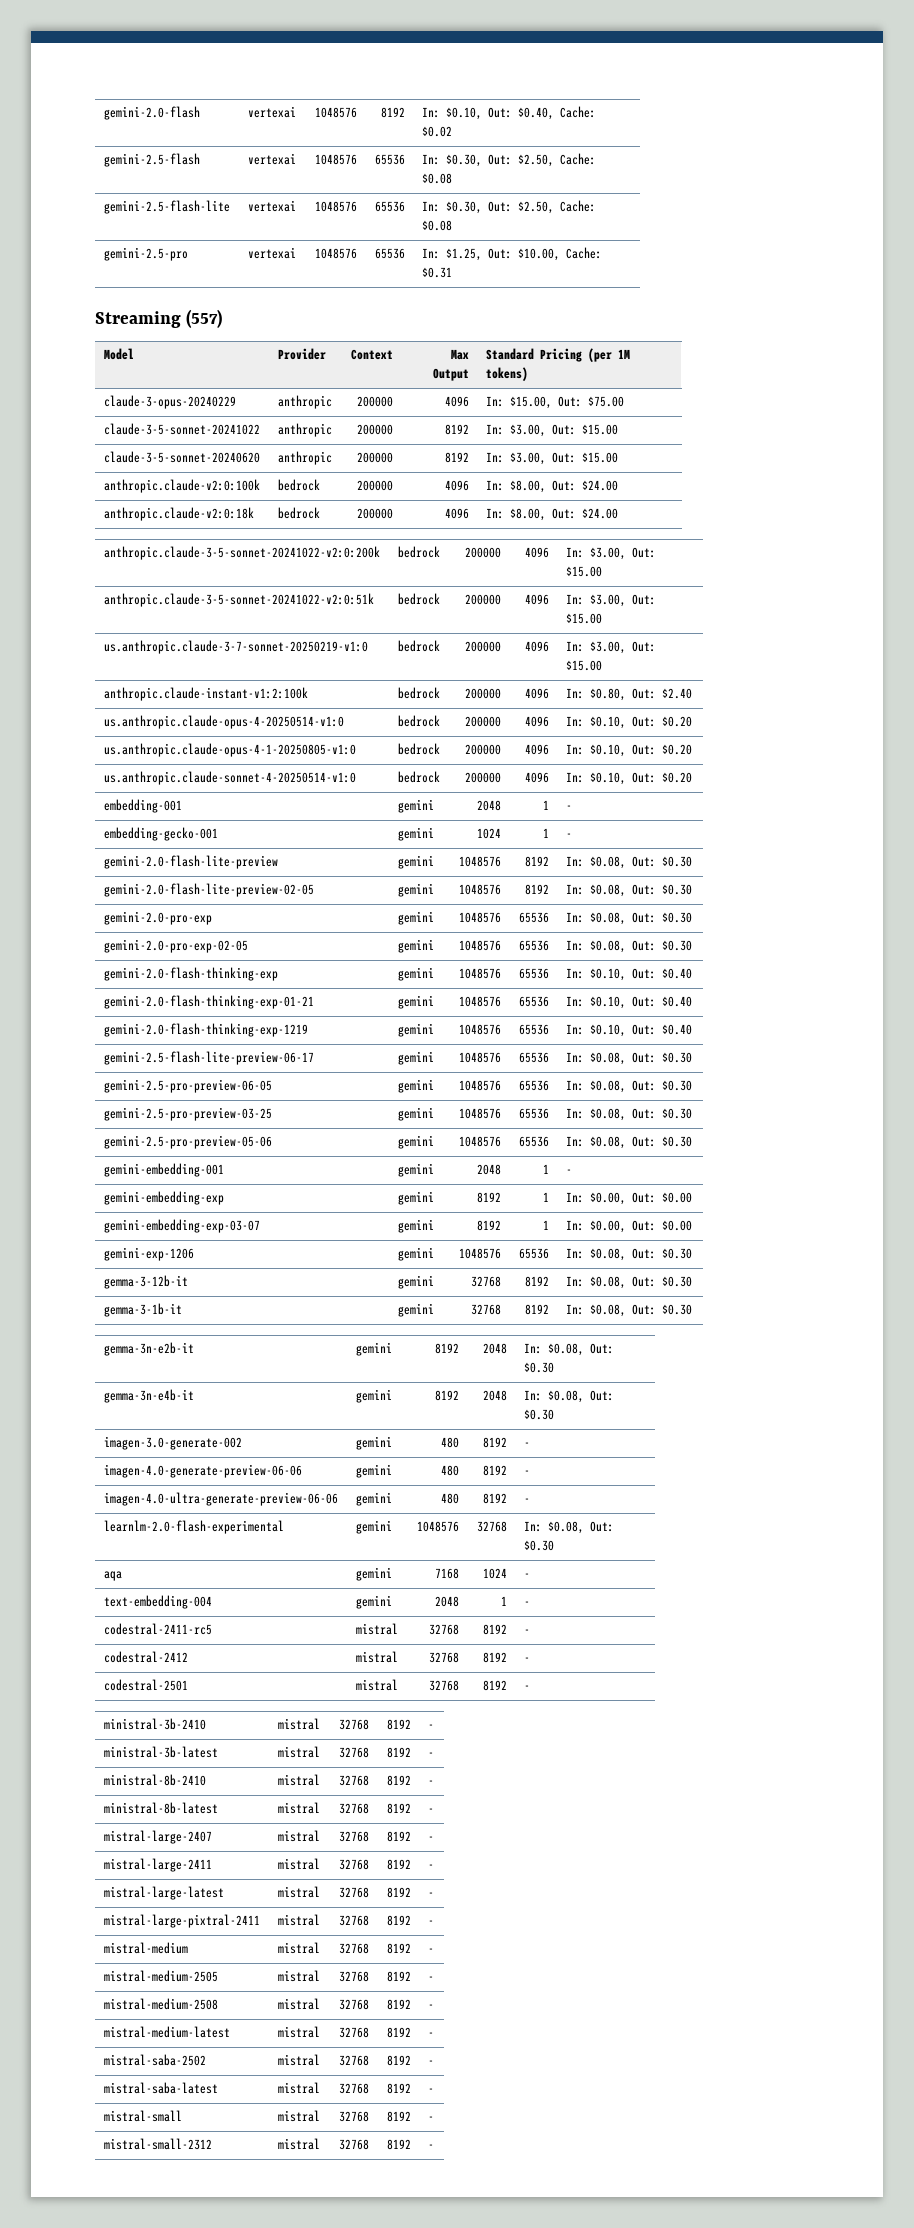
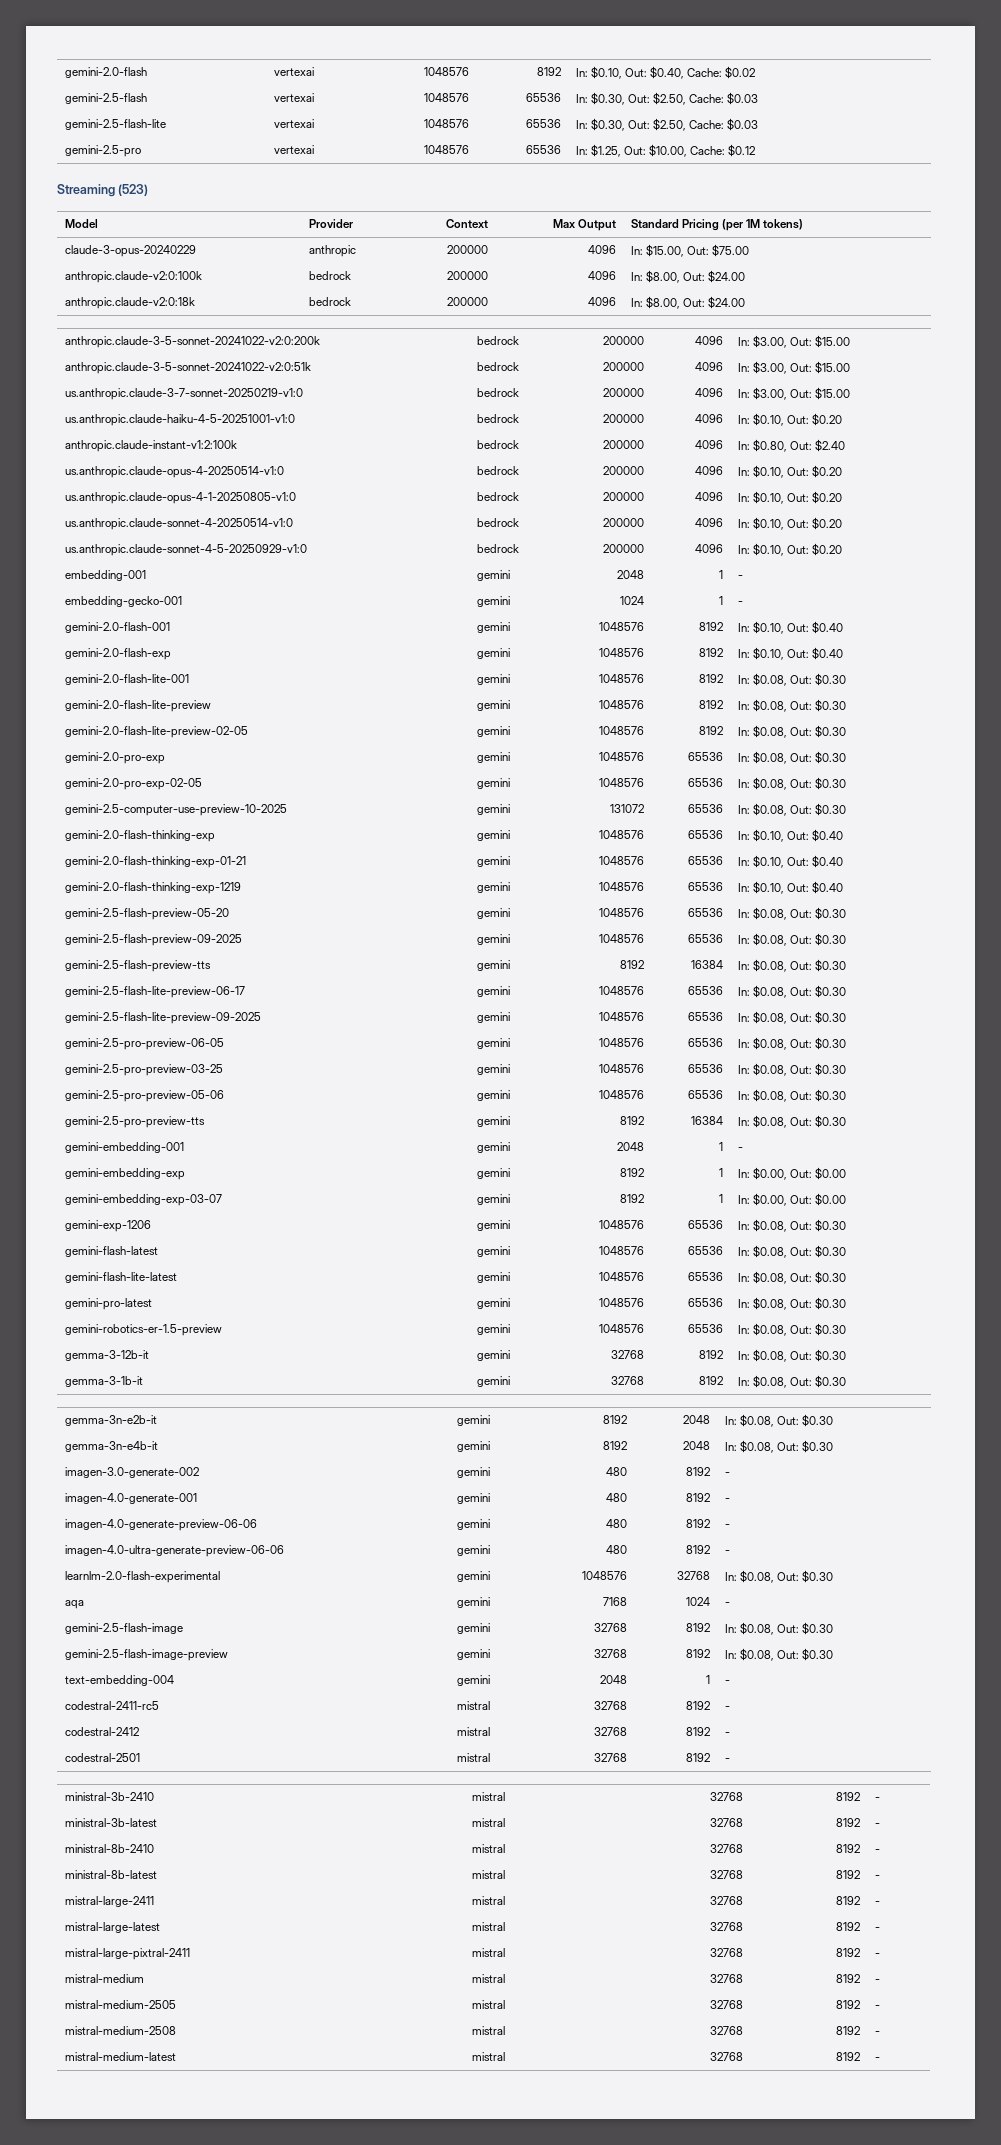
[421,173,452,184] $0.08 -> [727,92,759,105] $0.03
[421,220,452,231] $0.08 -> [727,118,759,131] $0.03
[421,267,452,278] $0.31 -> [728,144,756,157] $0.12
[186,309,223,328] (557) -> [118,184,149,196] (523)
[103,423,260,435] [277,423,332,437] [357,424,394,435] [445,424,470,435] [485,424,618,437] [103,451,260,463] [277,451,332,465] [357,452,394,463] [445,452,470,463] [485,452,618,465] // claude-3-5-sonnet-20241022 | anthropic | 200000 | 8192 | In: $3.00, Out: $15.00 // claude-3-5-sonnet-20240620 | anthropic | 200000 | 8192 | In: $3.00, Out: $15.00 -> (750, 250) none
(602, 665) none -> [64,414,295,426] [476,414,519,423] [603,414,645,423] [695,414,724,423] [737,413,843,426] // us.anthropic.claude-haiku-4-5-20251001-v1:0 | bedrock | 200000 | 4096 | In: $0.10, Out: $0.20
(692, 777) none -> [64,544,307,556] [476,544,519,553] [603,544,645,553] [695,544,724,553] [737,543,843,556] // us.anthropic.claude-sonnet-4-5-20250929-v1:0 | bedrock | 200000 | 4096 | In: $0.10, Out: $0.20
(572, 835) none -> [64,622,170,633] [476,622,510,633] [599,622,645,631] [699,622,724,631] [737,621,844,634] [64,648,171,660] [476,648,510,659] [599,648,645,657] [699,648,724,657] [737,647,844,660] [64,674,189,685] [476,674,510,685] [599,674,645,683] [699,674,724,683] [737,673,847,686] // gemini-2.0-flash-001 | gemini | 1048576 | 8192 | In: $0.10, Out: $0.40 // gemini-2.0-flash-exp | gemini | 1048576 | 8192 | In: $0.10, Out: $0.40 // gemini-2.0-flash-lite-001 | gemini | 1048576 | 8192 | In: $0.08, Out: $0.30
(692, 945) none -> [64,804,287,816] [476,804,510,815] [610,804,645,813] [688,804,724,813] [737,803,847,816] // gemini-2.5-computer-use-preview-10-2025 | gemini | 131072 | 65536 | In: $0.08, Out: $0.30
(692, 1029) none -> [64,908,229,920] [476,908,510,919] [599,908,645,917] [688,908,724,917] [737,907,847,920] [64,934,242,946] [476,934,510,945] [599,934,645,943] [688,934,724,943] [737,933,847,946] [64,960,211,972] [476,960,510,971] [620,960,645,969] [691,960,724,969] [737,959,847,972] // gemini-2.5-flash-preview-05-20 | gemini | 1048576 | 65536 | In: $0.08, Out: $0.30 // gemini-2.5-flash-preview-09-2025 | gemini | 1048576 | 65536 | In: $0.08, Out: $0.30 // gemini-2.5-flash-preview-tts | gemini | 8192 | 16384 | In: $0.08, Out: $0.30
(692, 1057) none -> [64,1012,261,1024] [476,1012,510,1023] [599,1012,645,1021] [688,1012,724,1021] [737,1011,847,1024] // gemini-2.5-flash-lite-preview-09-2025 | gemini | 1048576 | 65536 | In: $0.08, Out: $0.30
(692, 1141) none -> [64,1116,205,1128] [476,1116,510,1127] [620,1116,645,1125] [691,1116,724,1125] [737,1115,847,1128] // gemini-2.5-pro-preview-tts | gemini | 8192 | 16384 | In: $0.08, Out: $0.30
(692, 1253) none -> [64,1246,158,1257] [476,1246,510,1257] [599,1246,645,1255] [688,1246,724,1255] [737,1245,847,1258] [64,1272,177,1283] [476,1272,510,1283] [599,1272,645,1281] [688,1272,724,1281] [737,1271,847,1284] [64,1298,152,1310] [476,1298,510,1309] [599,1298,645,1307] [688,1298,724,1307] [737,1297,847,1310] [64,1324,222,1336] [476,1324,510,1335] [599,1324,645,1333] [688,1324,724,1333] [737,1323,847,1336] // gemini-flash-latest | gemini | 1048576 | 65536 | In: $0.08, Out: $0.30 // gemini-flash-lite-latest | gemini | 1048576 | 65536 | In: $0.08, Out: $0.30 // gemini-pro-latest | gemini | 1048576 | 65536 | In: $0.08, Out: $0.30 // gemini-robotics-er-1.5-preview | gemini | 1048576 | 65536 | In: $0.08, Out: $0.30
(530, 1444) none -> [64,1493,197,1504] [456,1493,490,1504] [606,1493,628,1502] [686,1493,711,1502] [724,1498,730,1502] // imagen-4.0-generate-001 | gemini | 480 | 8192 | -
(530, 1575) none -> [64,1623,183,1634] [456,1623,490,1634] [594,1623,628,1632] [686,1623,711,1632] [724,1622,834,1635] [64,1649,228,1661] [456,1649,490,1660] [594,1649,628,1658] [686,1649,711,1658] [724,1648,834,1661] // gemini-2.5-flash-image | gemini | 32768 | 8192 | In: $0.08, Out: $0.30 // gemini-2.5-flash-image-preview | gemini | 32768 | 8192 | In: $0.08, Out: $0.30
[103,1830,212,1844] [277,1830,320,1842] [339,1831,370,1842] [387,1831,412,1842] [427,1836,434,1841] // mistral-large-2407 | mistral | 32768 | 8192 | - -> (880, 1877) none
[103,2054,206,2066] [277,2054,320,2066] [339,2055,370,2066] [387,2055,412,2066] [427,2060,434,2065] [103,2082,218,2094] [277,2082,320,2094] [339,2083,370,2094] [387,2083,412,2094] [427,2088,434,2093] [103,2110,182,2122] [277,2110,320,2122] [339,2111,370,2122] [387,2111,412,2122] [427,2116,434,2121] [103,2138,212,2150] [277,2138,320,2150] [339,2139,370,2150] [387,2139,412,2150] [427,2144,434,2149] // mistral-saba-2502 | mistral | 32768 | 8192 | - // mistral-saba-latest | mistral | 32768 | 8192 | - // mistral-small | mistral | 32768 | 8192 | - // mistral-small-2312 | mistral | 32768 | 8192 | - -> (880, 2059) none

